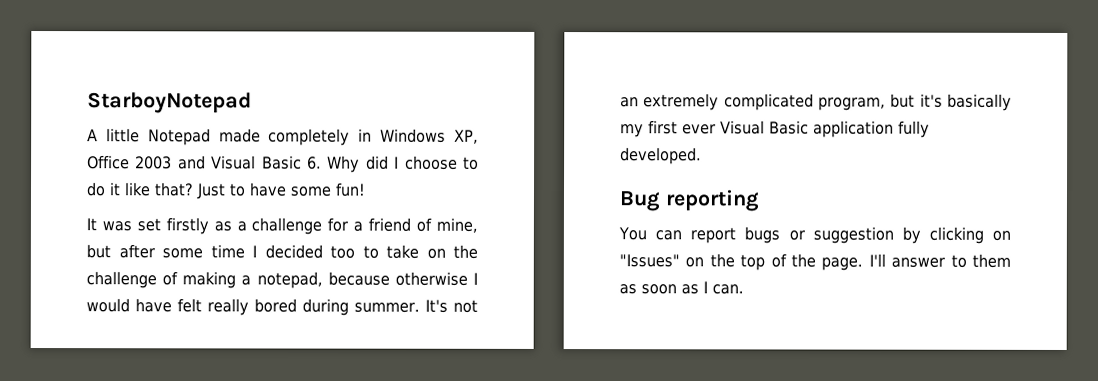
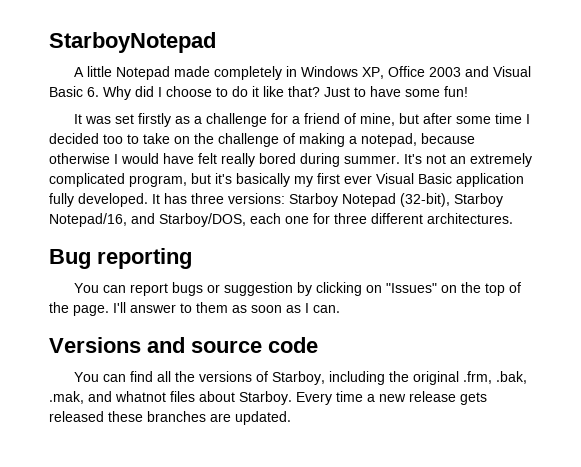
(702, 156) none -> [152,193,503,207] [49,213,513,227] It has three versions: Starboy Notepad (32-bit), Starboy Notepad/16, and Starboy/DOS, each one for three different architectures.
(744, 289) none -> [49,337,318,353] [73,371,527,385] [49,391,487,405] [49,411,291,425] // Versions and source code // You can find all the versions of Starboy, including the original .frm, .bak, .mak, and whatnot files about Starboy. Every time a new release gets released these branches are updated.

